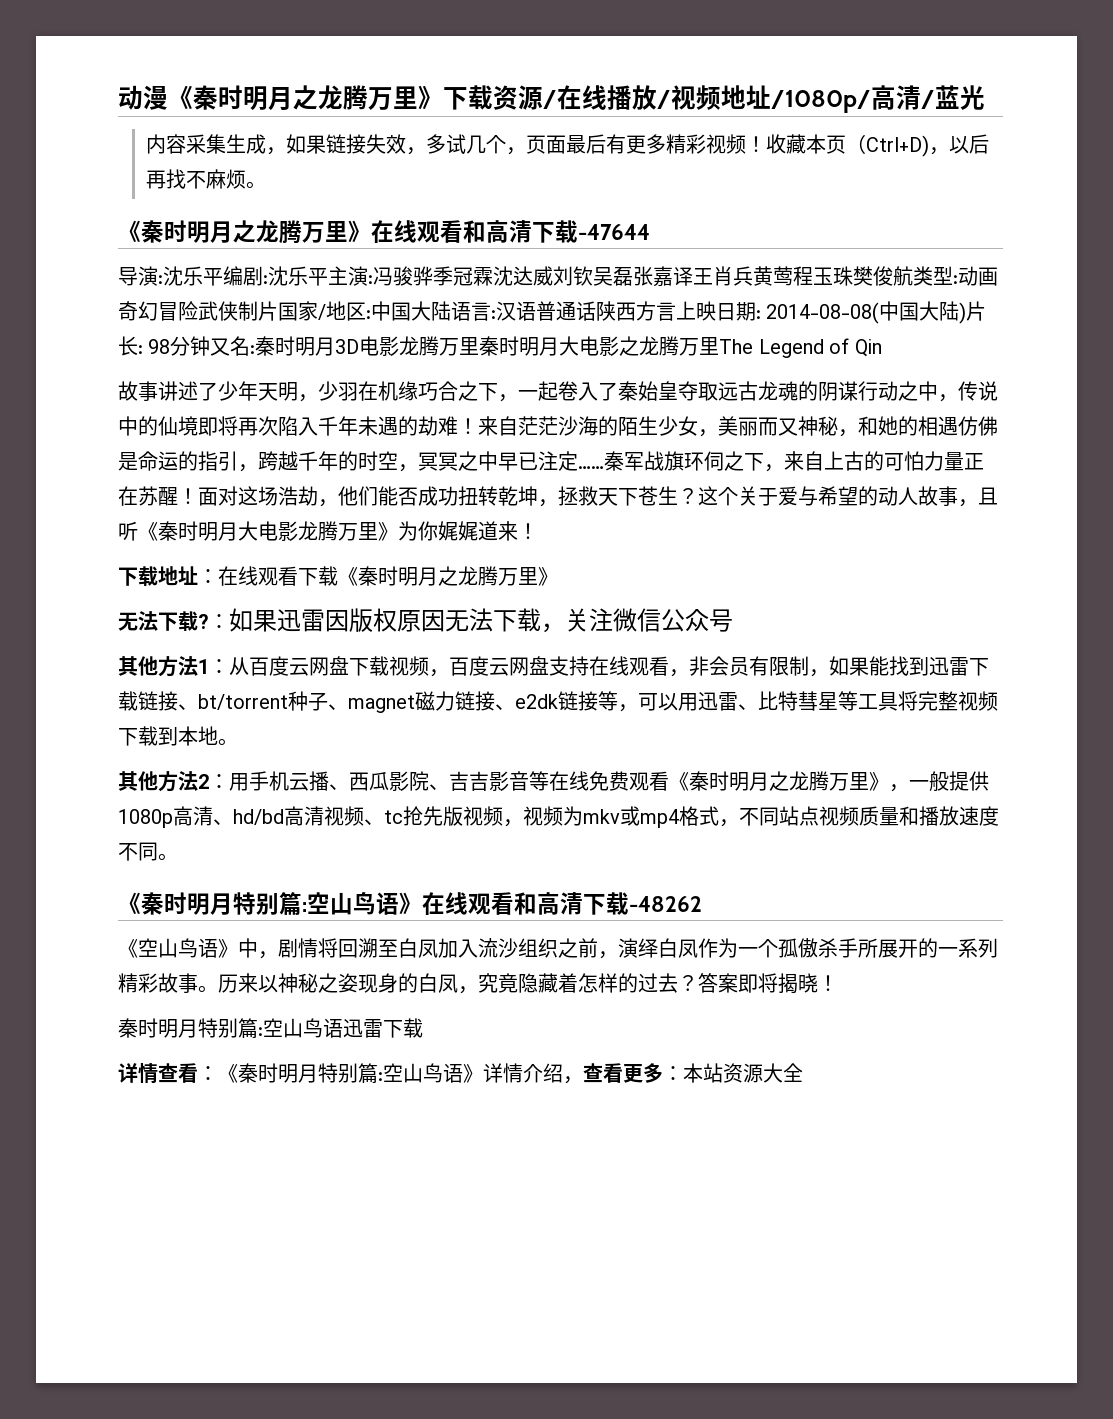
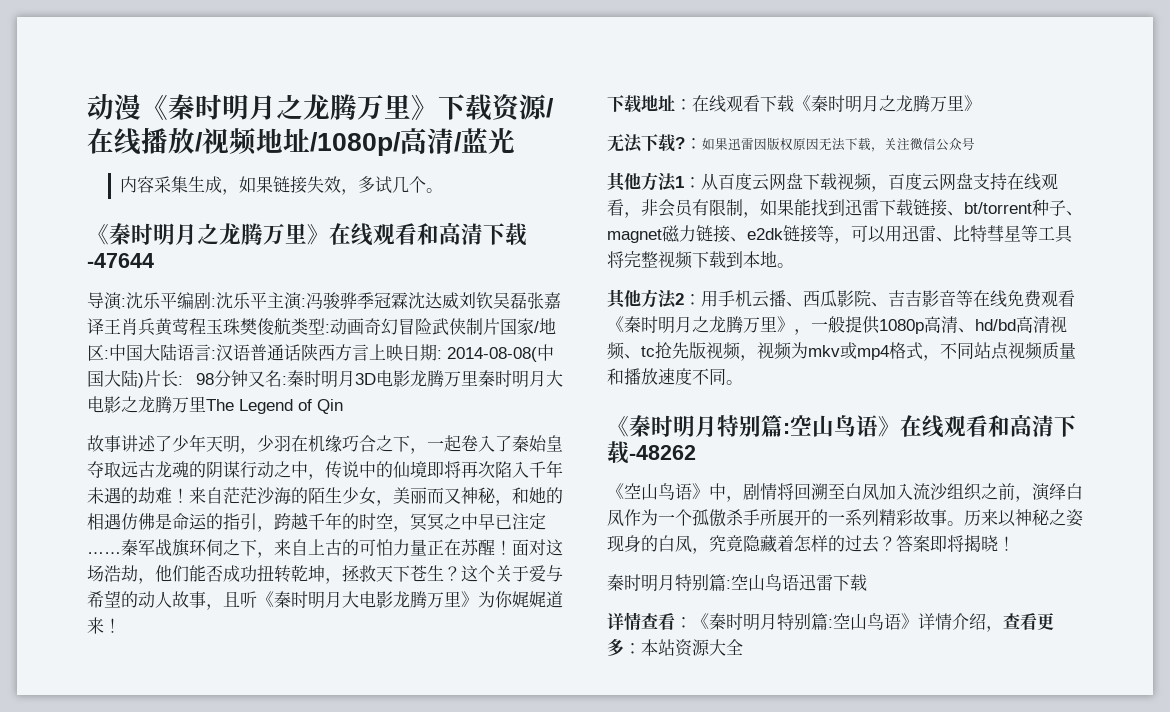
[505,134,989,157] [145,169,246,189] ，页面最后有更多精彩视频！收藏本页（Ctrl+D)，以后再找不麻烦 -> (427, 184) none

